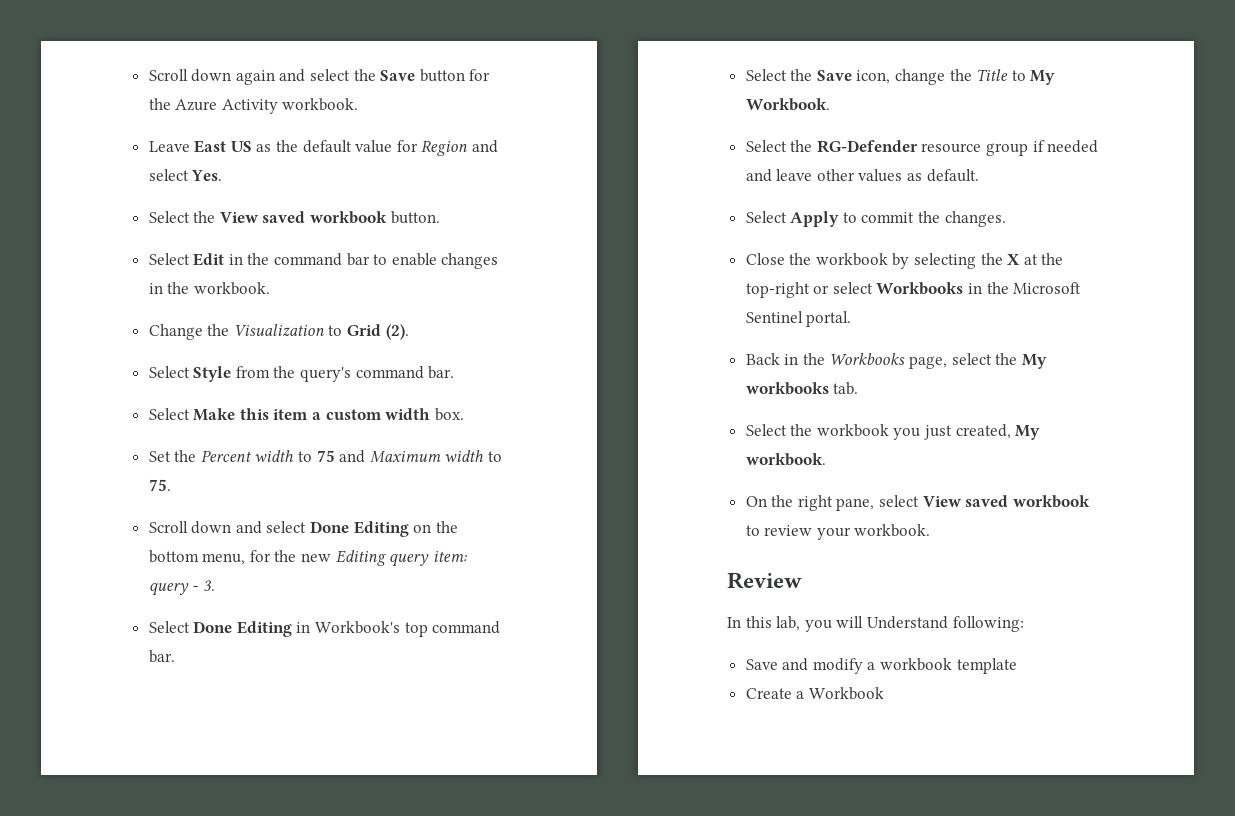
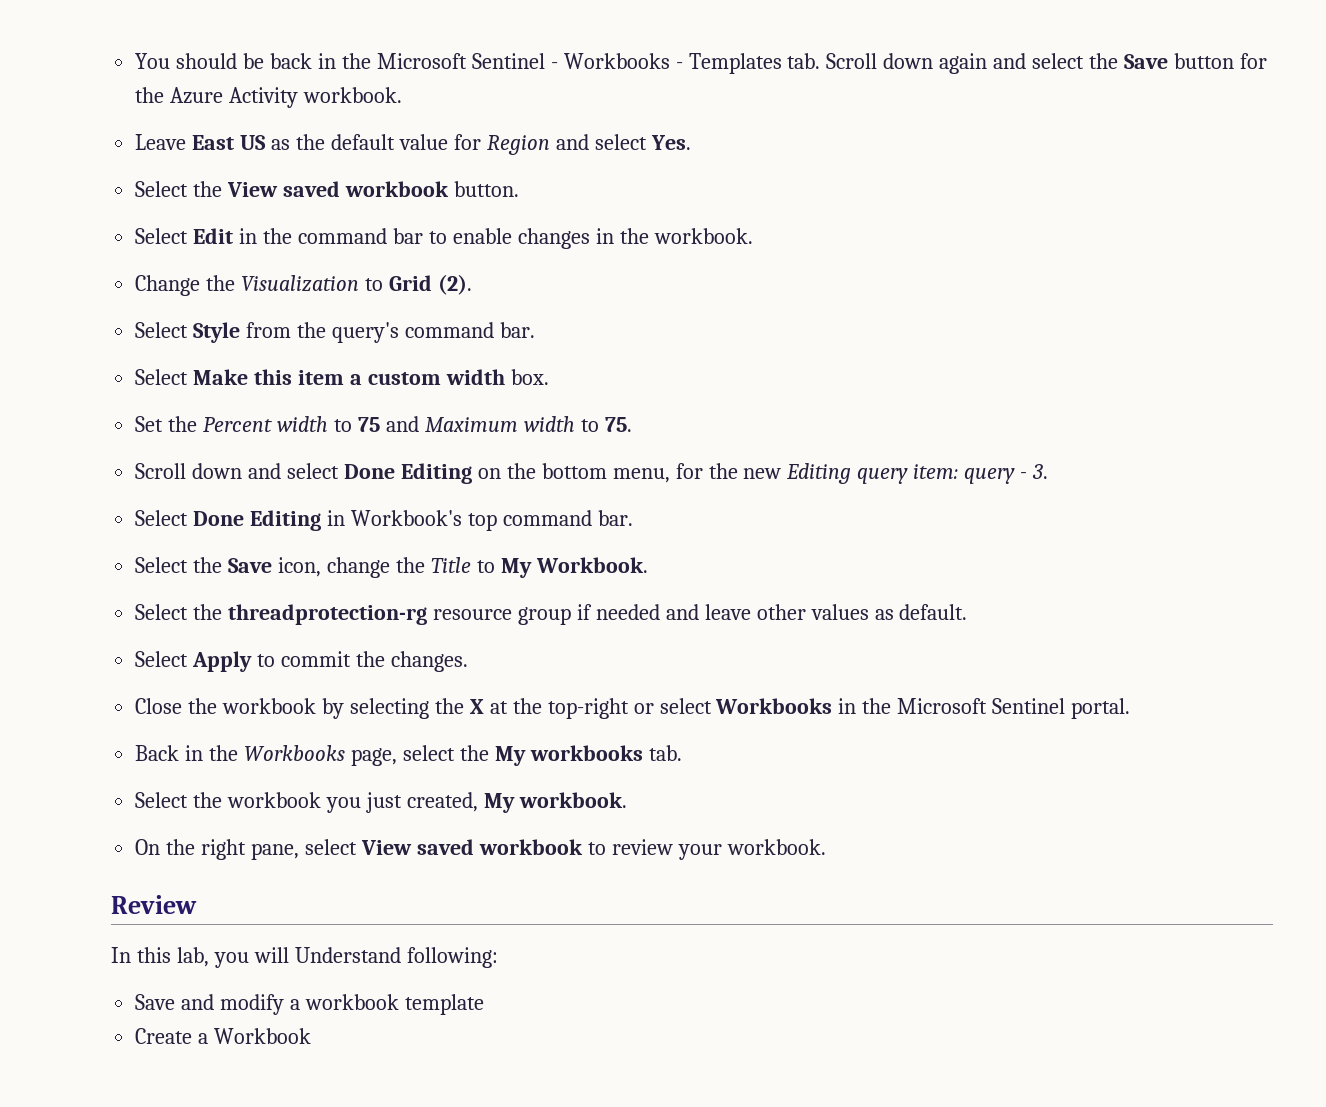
(148, 75) none -> [135,53,821,74] You should be back in the Microsoft Sentinel - Workbooks - Templates tab.
[816,140,918,153] RG-Defender -> [228,604,428,625] threadprotection-rg

